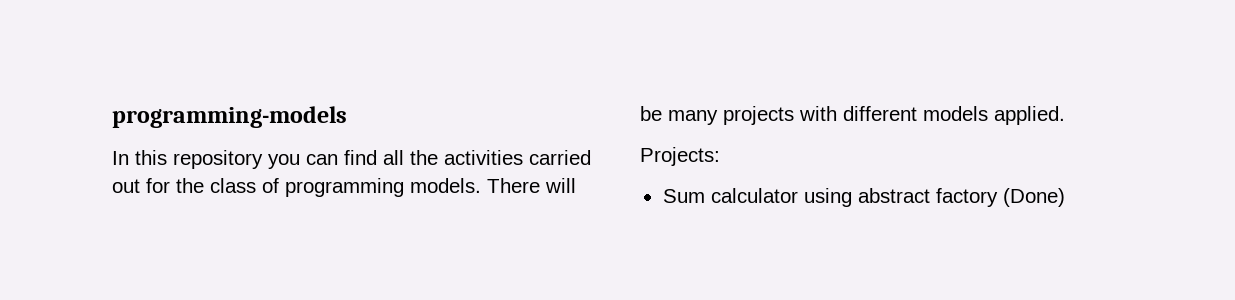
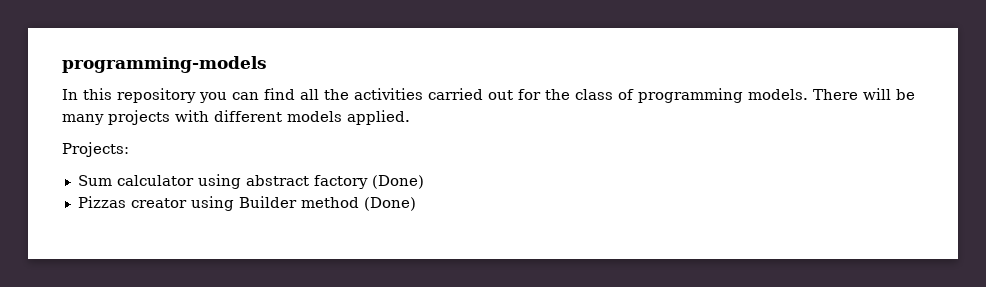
(1065, 197) none -> [77,196,416,211] // Pizzas creator using Builder method (Done)

